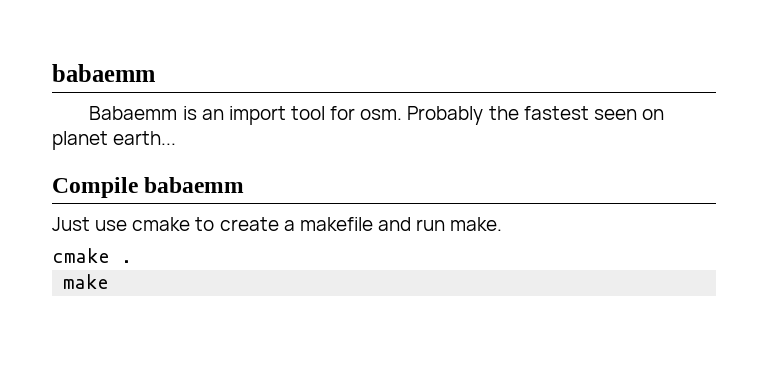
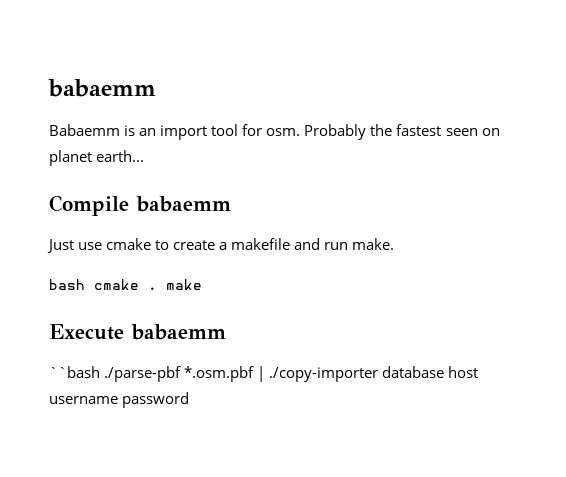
(503, 224) none -> [49,279,85,290] bash
[63,274,110,289] // make -> [166,279,202,290] [49,324,226,340] [49,366,479,382] [49,392,190,408] make // Execute babaemm // ``bash ./parse-pbf *.osm.pbf | ./copy-importer database host username password

